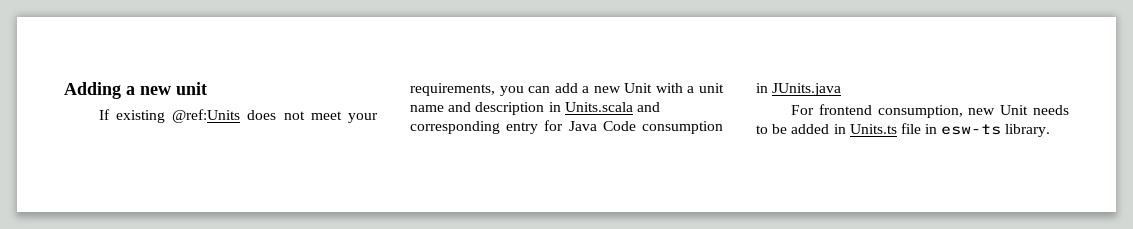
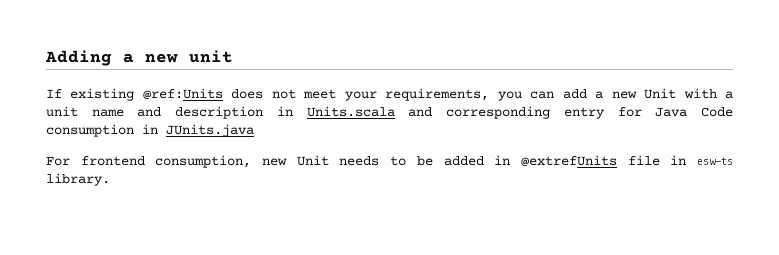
[849,124,897,134] Units.ts -> [520,155,617,167] @extrefUnits

